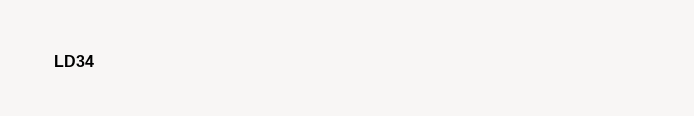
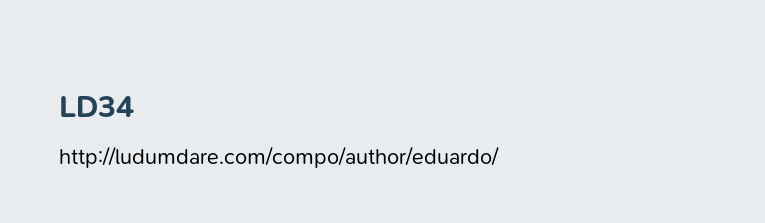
(94, 61) none -> [59,146,499,168] // http://ludumdare.com/compo/author/eduardo/

